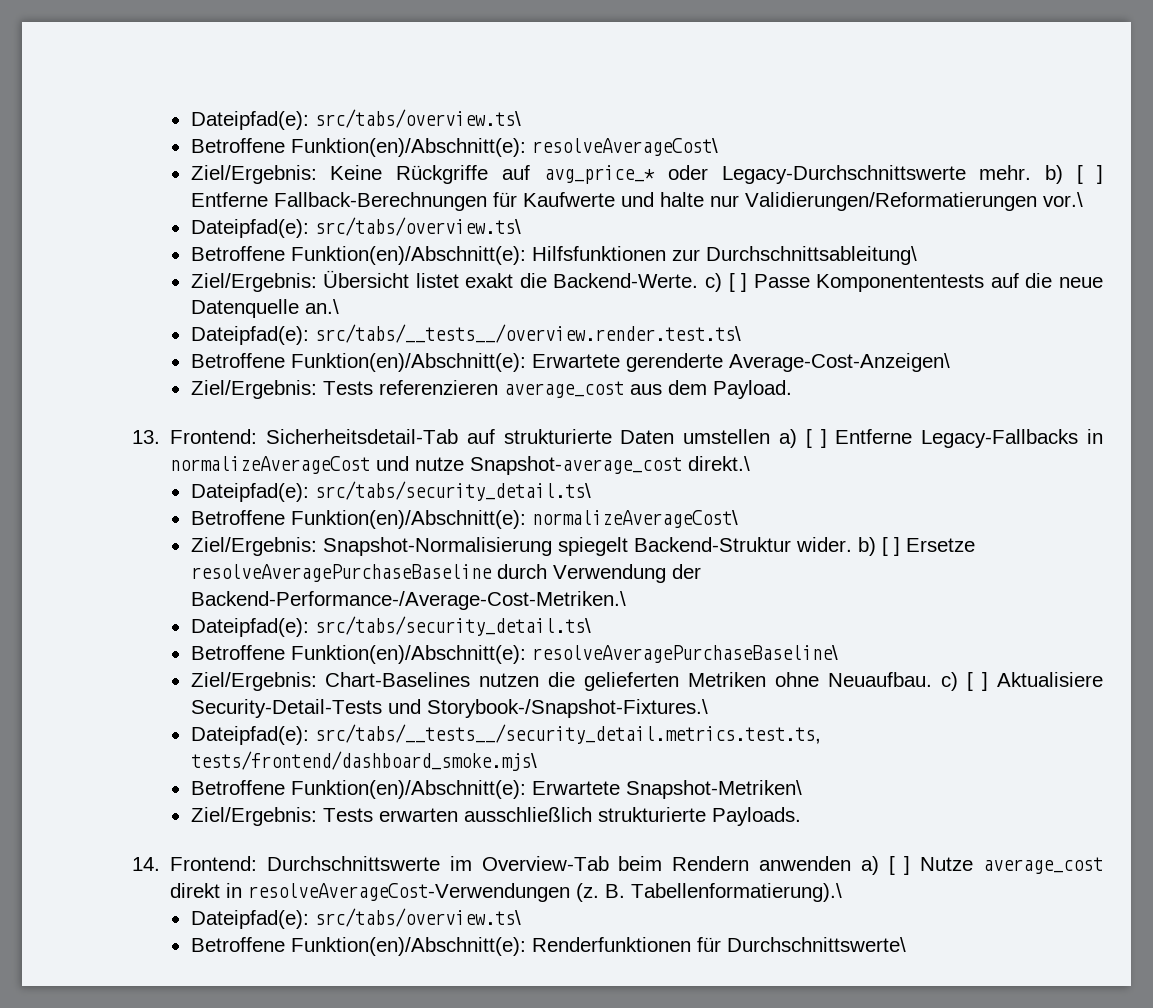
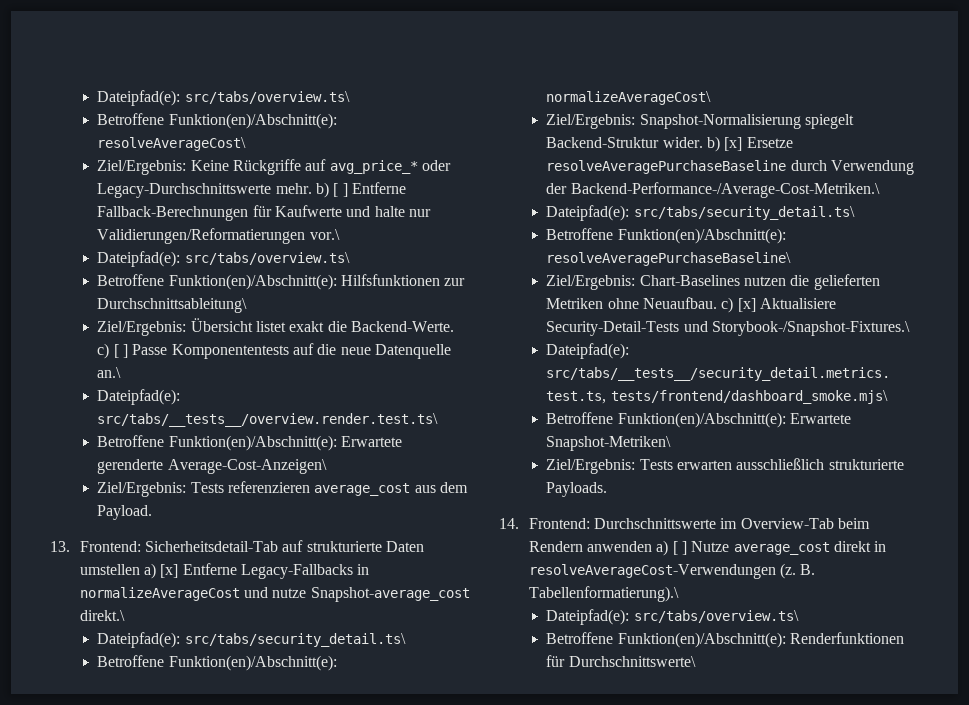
[805,429,827,448] [ ] -> [160,564,179,578] [x]
[881,537,900,556] [ ] -> [724,137,743,151] [x]
[967,672,989,691] [ ] -> [737,298,756,312] [x]

